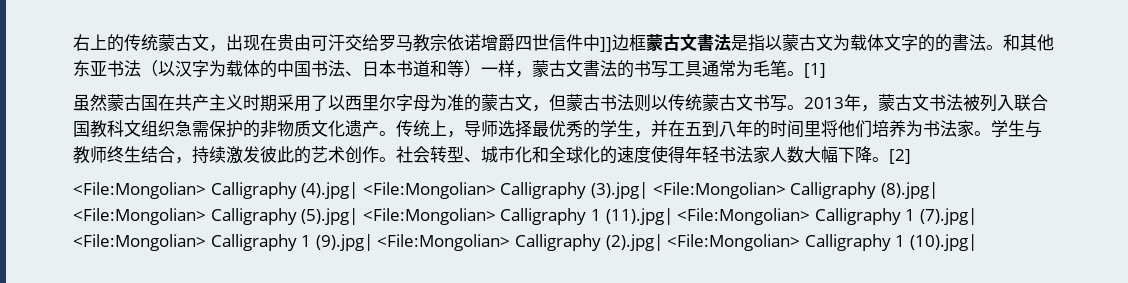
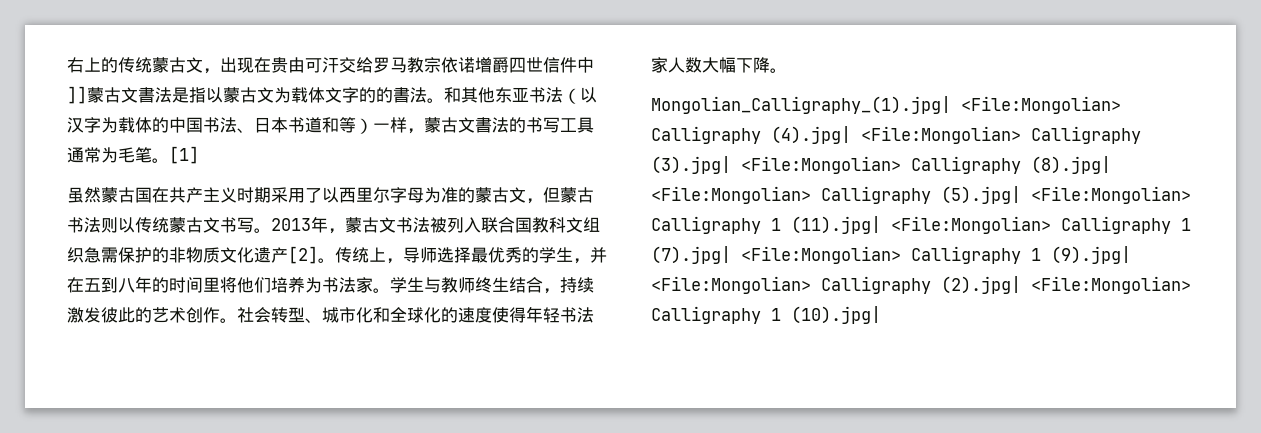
[612,34,646,51] 边框 -> (87, 95) none
(379, 128) none -> [288,246,318,264] [2]
[889,149,911,164] [2] // -> [651,96,951,114] // Mongolian_Calligraphy_(1).jpg|

